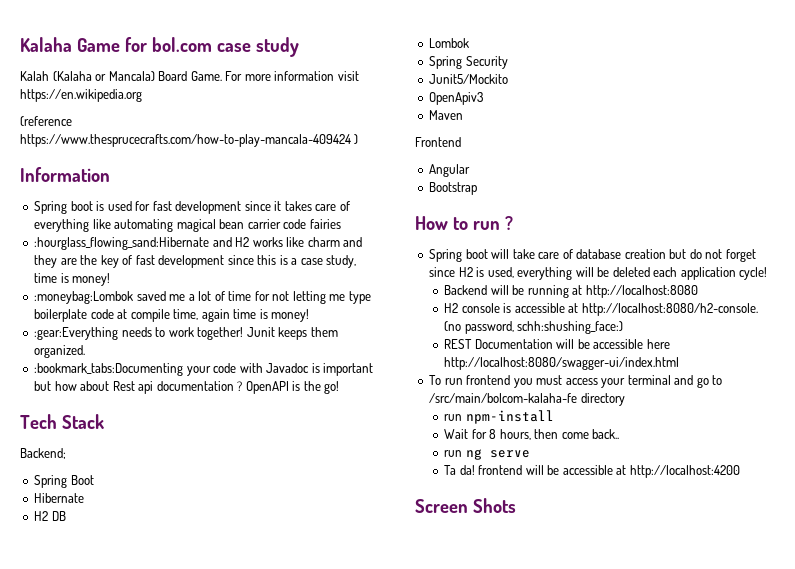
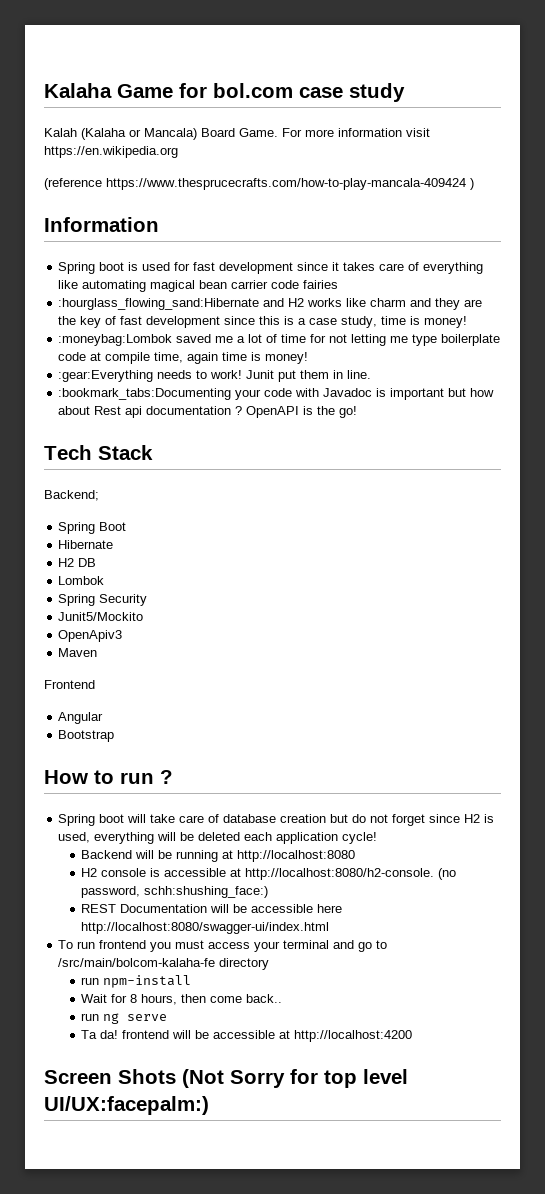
[168,327,338,340] [34,345,86,358] work together! Junit keeps them organized. -> [210,370,372,382] work! Junit put them in line.
(516, 505) none -> [182,1069,408,1088] [44,1096,209,1115] (Not Sorry for top level UI/UX:facepalm:)

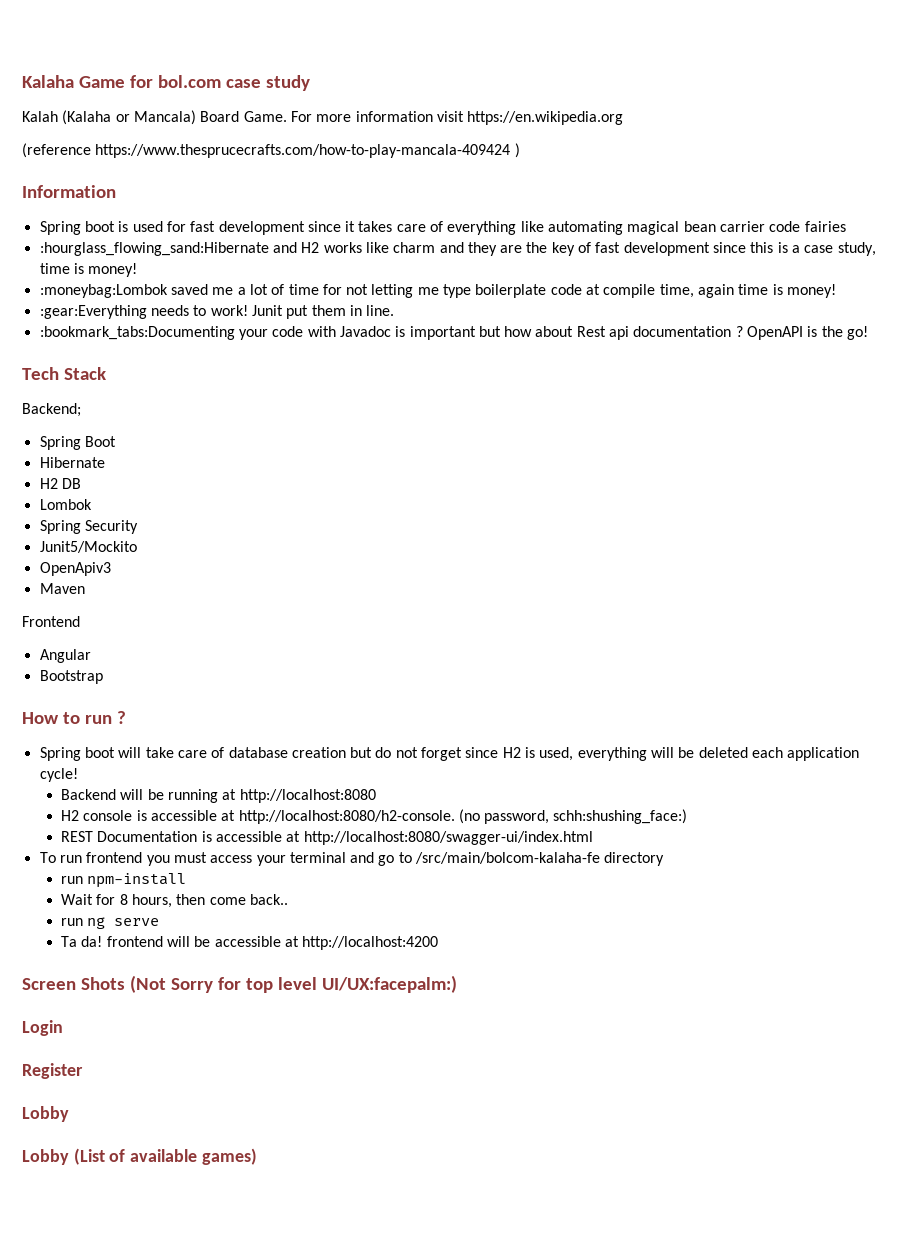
[210,904,343,913] will be accessible here -> [201,831,301,842] is accessible at
(209, 1105) none -> [22,1020,63,1036] [22,1063,83,1079] [22,1106,69,1122] [22,1148,257,1165] // Login // Register // Lobby // Lobby (List of available games)

